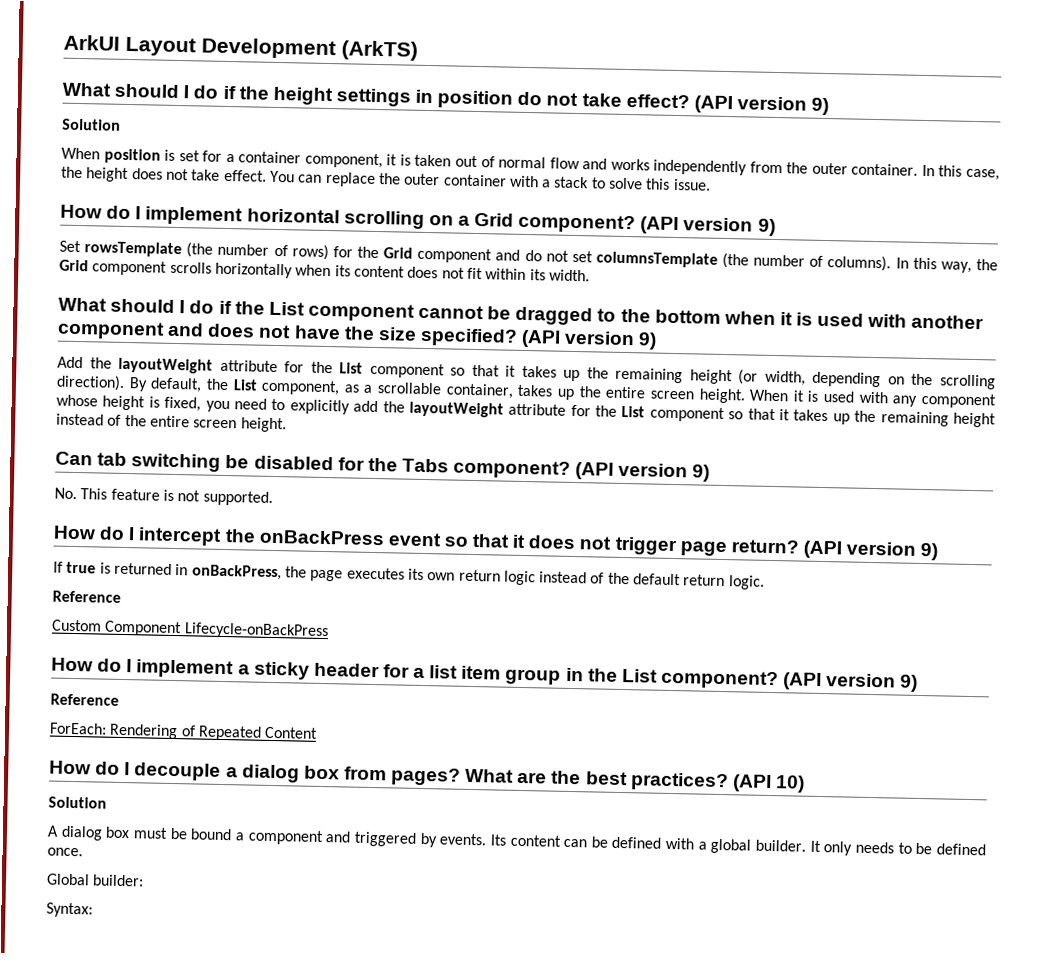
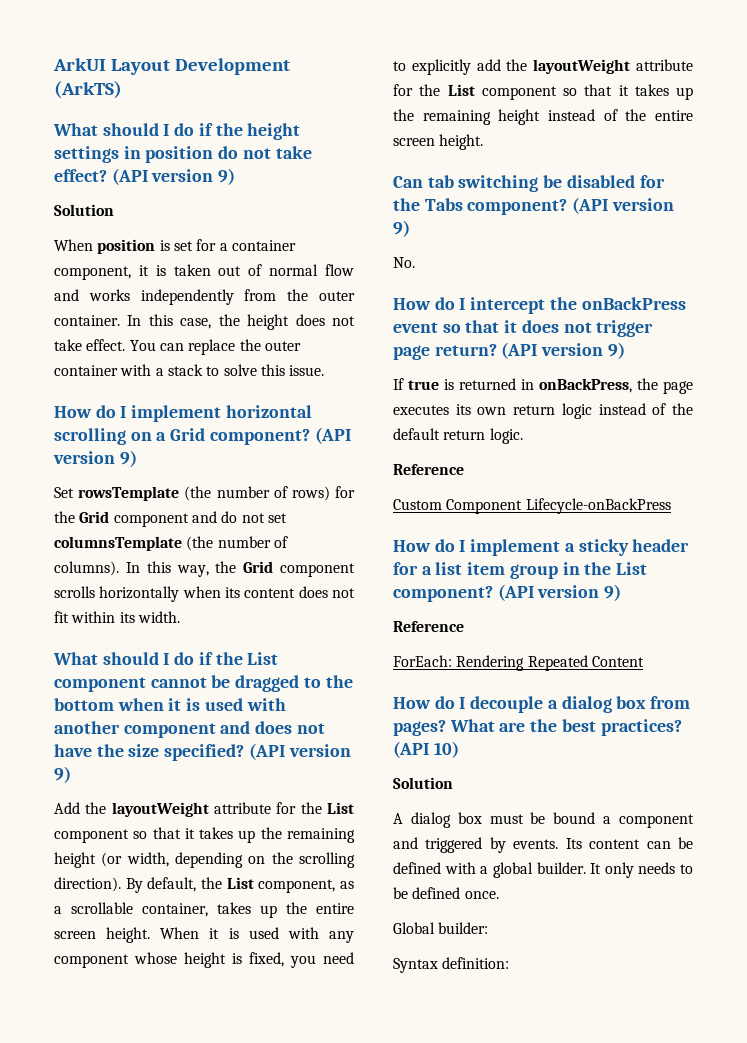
[80,488,273,506] This feature is not supported. -> (415, 262) none
[180,725,196,737] of -> (525, 663) none
[46,902,93,918] Syntax: -> [393,957,510,973] Syntax definition:

